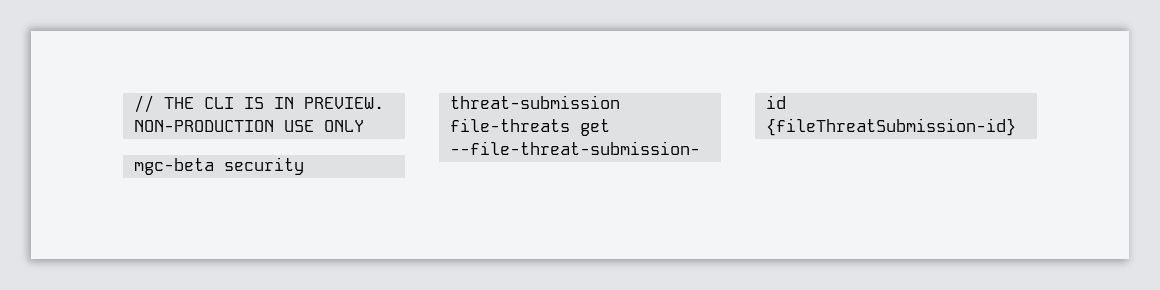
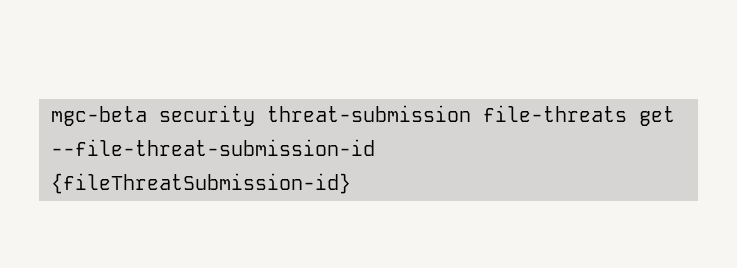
[133,95,384,113] [133,120,364,132] // THE CLI IS IN PREVIEW. NON-PRODUCTION USE ONLY // -> (51, 116) none

